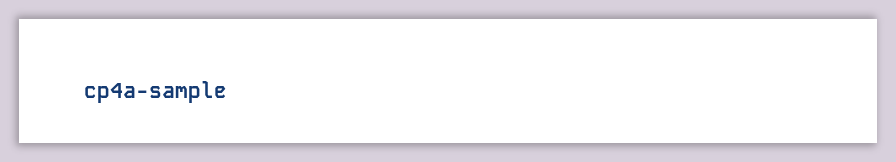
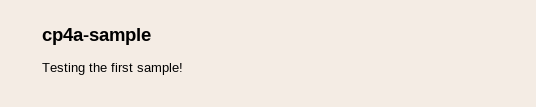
(227, 92) none -> [42,63,183,75] // Testing the first sample!

